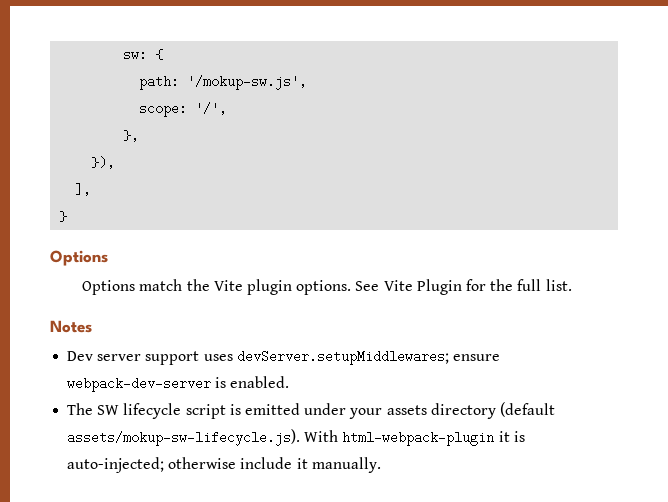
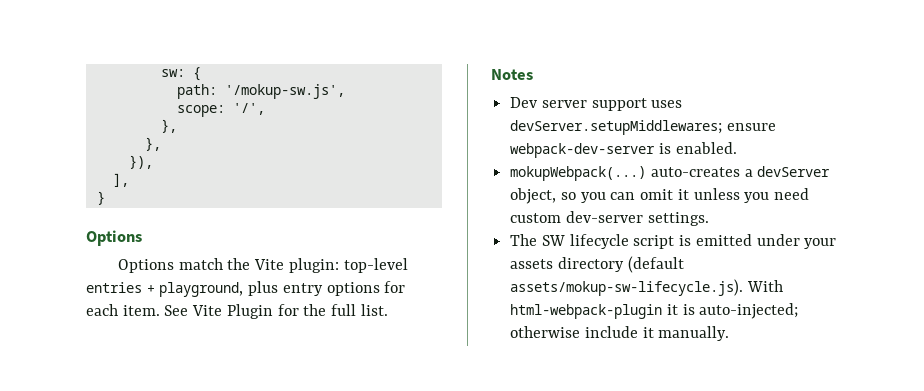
(140, 135) none -> [144,137,161,151] // },
[247,279,352,295] plugin options. -> [288,258,408,273] [86,281,406,297] [86,304,160,316] plugin: top-level entries + playground, plus entry options for each item.
(290, 382) none -> [510,166,831,181] [510,188,810,204] [510,211,709,226] // mokupWebpack(...) auto-creates a devServer object, so you can omit it unless you need custom dev-server settings.

